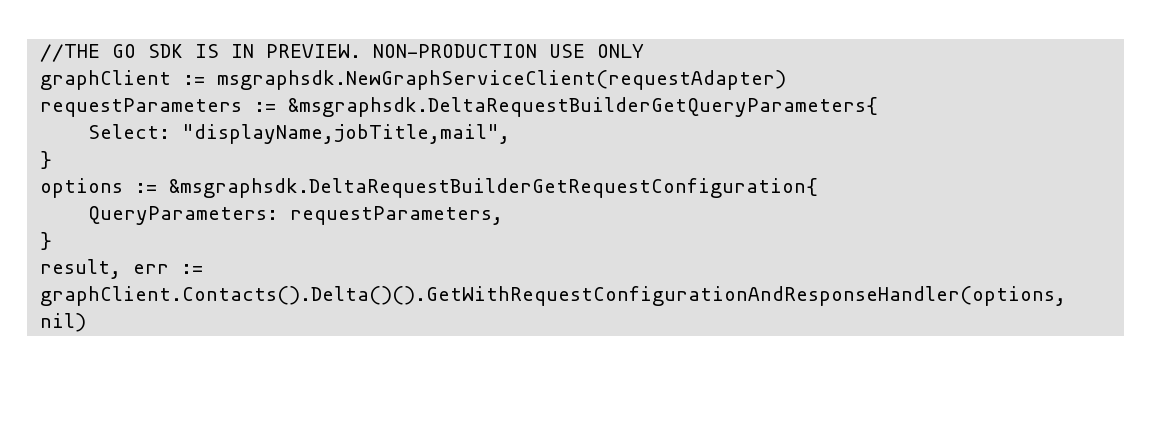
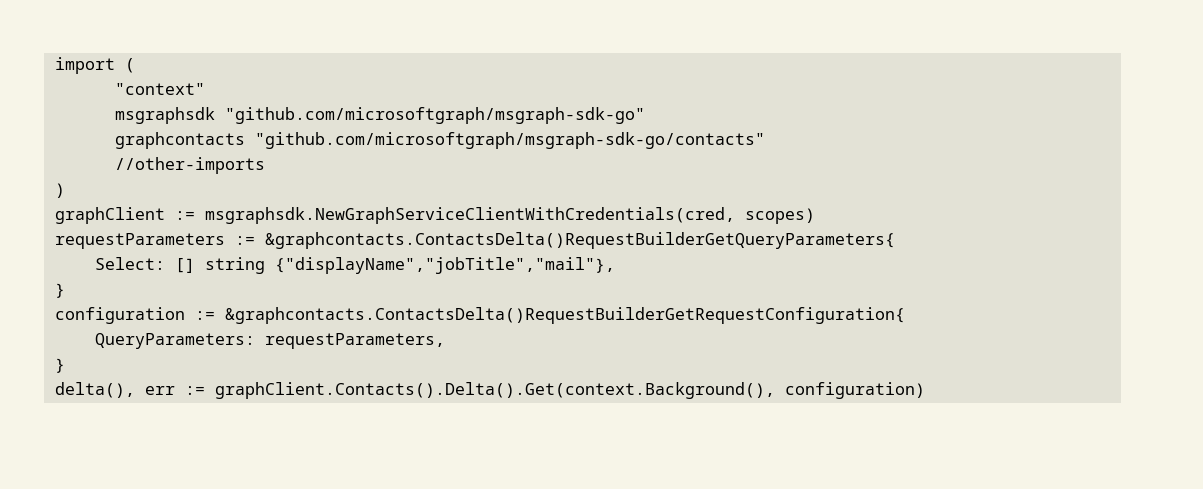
[39,44,644,62] //THE GO SDK IS IN PREVIEW. NON-PRODUCTION USE ONLY -> [55,57,136,74] [115,83,206,95] [115,107,646,124] [115,132,766,149] [115,157,266,174] [55,183,66,198] import ( // "context" // msgraphsdk "github.com/microsoftgraph/msgraph-sdk-go" // graphcontacts "github.com/microsoftgraph/msgraph-sdk-go/contacts" // //other-imports // )
[216,70,786,90] msgraphsdk.NewGraphServiceClient(requestAdapter) -> [205,207,816,224] msgraphsdk.NewGraphServiceClientWithCredentials(cred, scopes)
[287,97,878,117] &msgraphsdk.DeltaRequestBuilderGetQueryParameters{ -> [265,232,896,249] &graphcontacts.ContactsDelta()RequestBuilderGetQueryParameters{
[181,124,510,144] [39,151,52,169] [39,178,818,198] "displayName,jobTitle,mail", // } // options := &msgraphsdk.DeltaRequestBuilderGetRequestConfiguration{ -> [175,257,616,274] [55,283,66,298] [55,307,906,324] [] string {"displayName","jobTitle","mail"}, // } // configuration := &graphcontacts.ContactsDelta()RequestBuilderGetRequestConfiguration{
[39,259,121,279] result, -> [55,382,136,398] delta(),
[39,286,1066,306] [39,313,86,332] graphClient.Contacts().Delta()().GetWithRequestConfigurationAndResponseHandler(options, nil) -> [215,382,926,399] graphClient.Contacts().Delta().Get(context.Background(), configuration)

